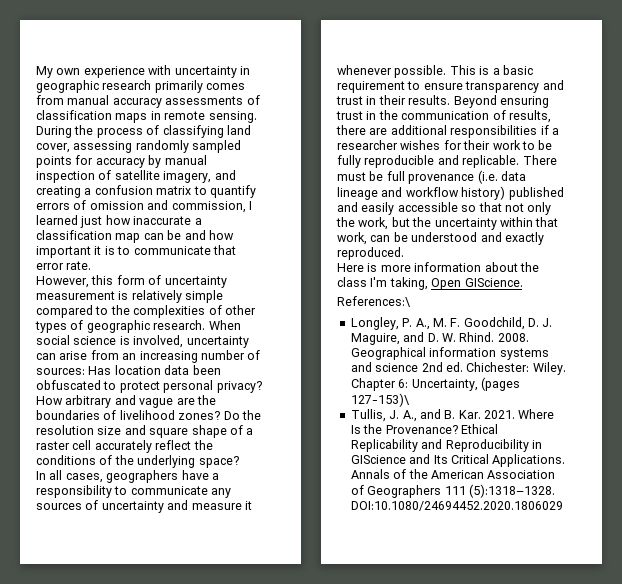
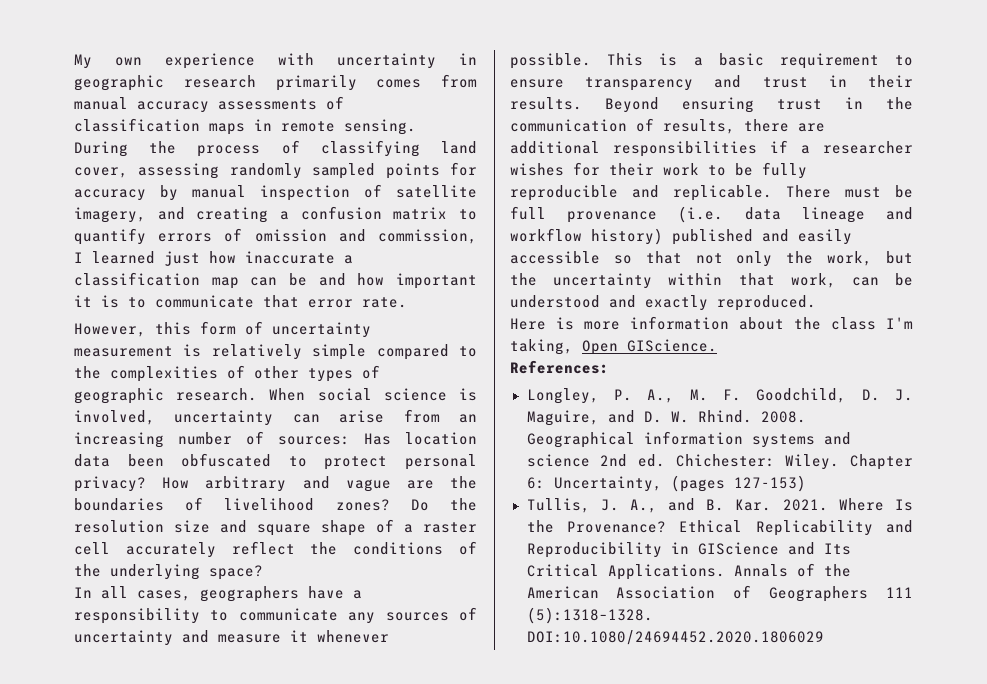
[337,296,411,307] References:\ -> [510,360,609,374] References:
[350,393,410,407] 127-153)\ -> [733,475,806,492] 127-153)

